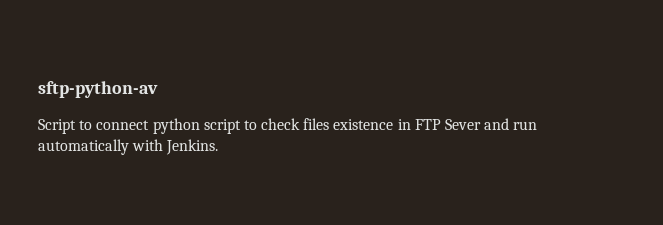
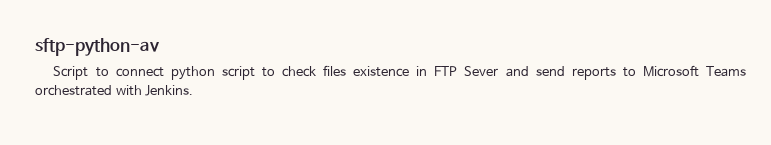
[513,121,538,130] [38,139,129,155] run automatically -> [535,65,747,80] [35,85,112,96] send reports to Microsoft Teams orchestrated

